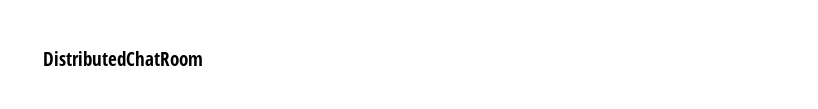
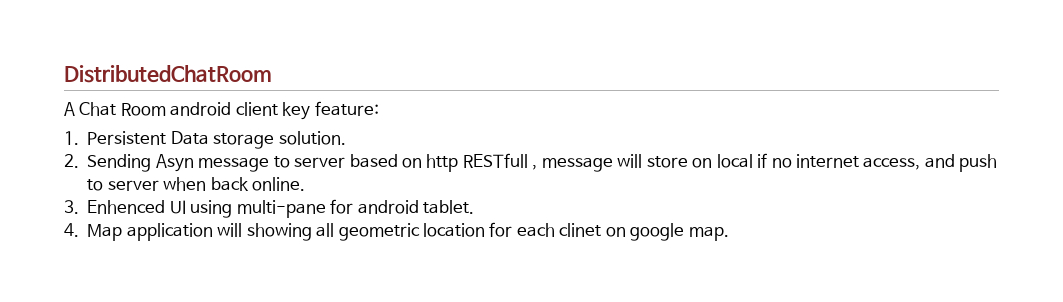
(203, 58) none -> [64,101,379,120] [64,131,346,149] [64,153,998,172] [87,177,306,191] [64,199,474,218] [64,222,729,241] // A Chat Room android client key feature: // 1. Persistent Data storage solution. // 2. Sending Asyn message to server based on http RESTfull , message will store on local if no internet access, and push to server when back online. // 3. Enhenced UI using multi-pane for android tablet. // 4. Map application will showing all geometric location for each clinet on google map.

